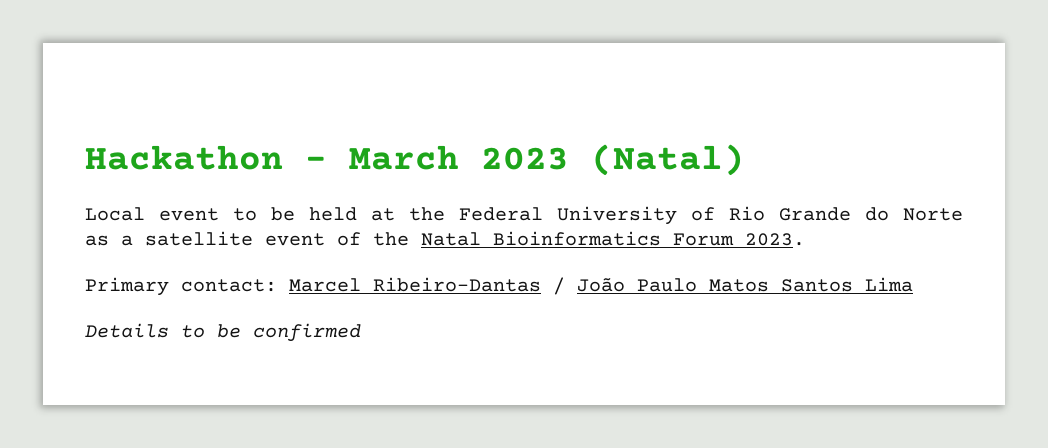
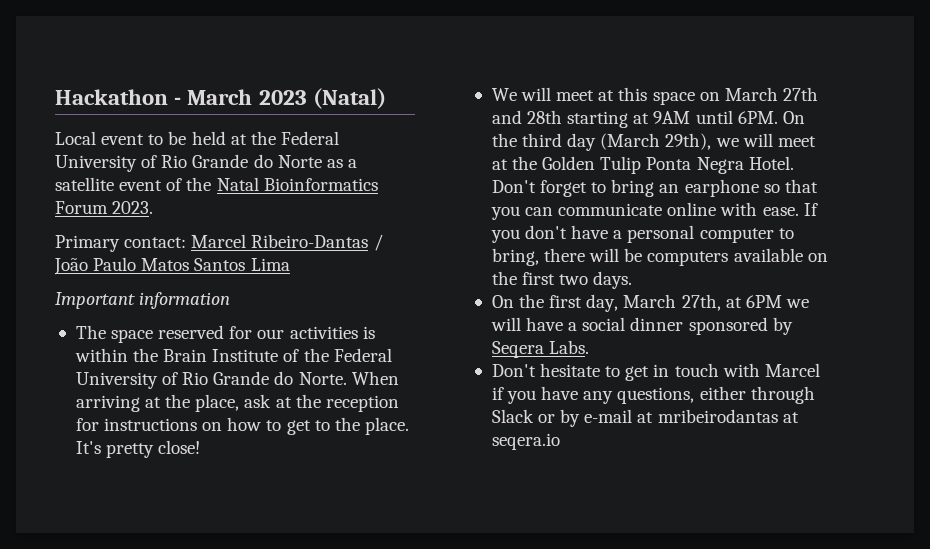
[85,323,361,342] Details to be confirmed -> [55,292,231,309] [75,325,375,343] [74,348,392,362] [75,371,399,389] [75,394,399,412] [75,417,409,435] [75,440,201,458] [491,87,818,105] [491,110,805,128] [491,133,816,151] [491,156,794,174] [491,179,818,197] [490,202,818,220] [490,225,794,243] [491,248,828,266] [491,271,633,289] [491,294,809,312] [490,317,793,335] [491,340,590,358] [491,363,820,381] [491,386,815,404] [491,409,799,427] [491,433,560,450] Important information // The space reserved for our activities is within the Brain Institute of the Federal University of Rio Grande do Norte. When arriving at the place, ask at the reception for instructions on how to get to the place. It's pretty close! // We will meet at this space on March 27th and 28th starting at 9AM until 6PM. On the third day (March 29th), we will meet at the Golden Tulip Ponta Negra Hotel. Don't forget to bring an earphone so that you can communicate online with ease. If you don't have a personal computer to bring, there will be computers available on the first two days. // On the first day, March 27th, at 6PM we will have a social dinner sponsored by Seqera Labs. // Don't hesitate to get in touch with Marcel if you have any questions, either through Slack or by e-mail at mribeirodantas at seqera.io

